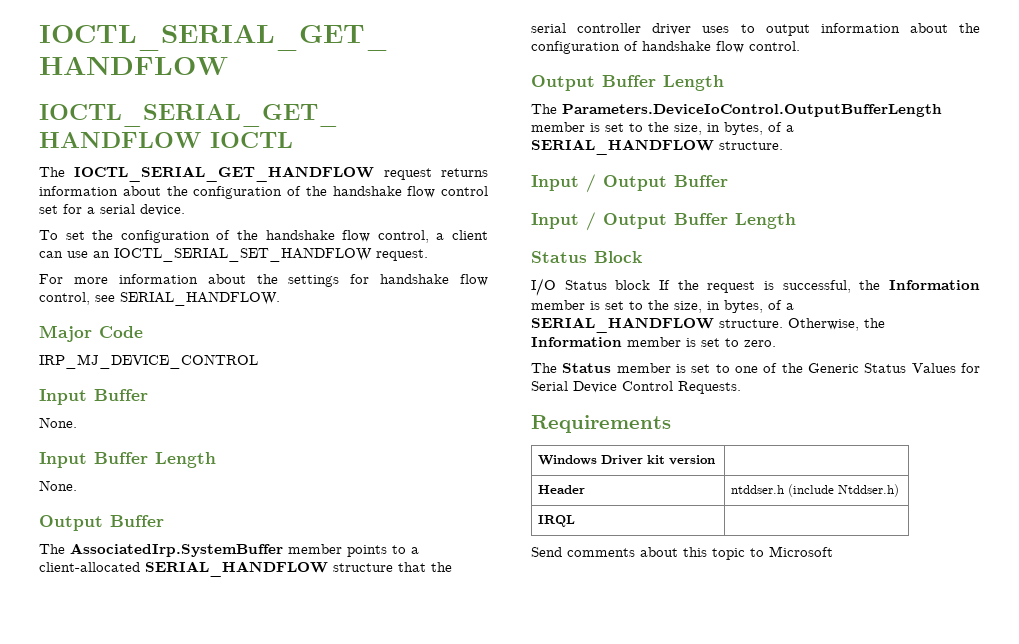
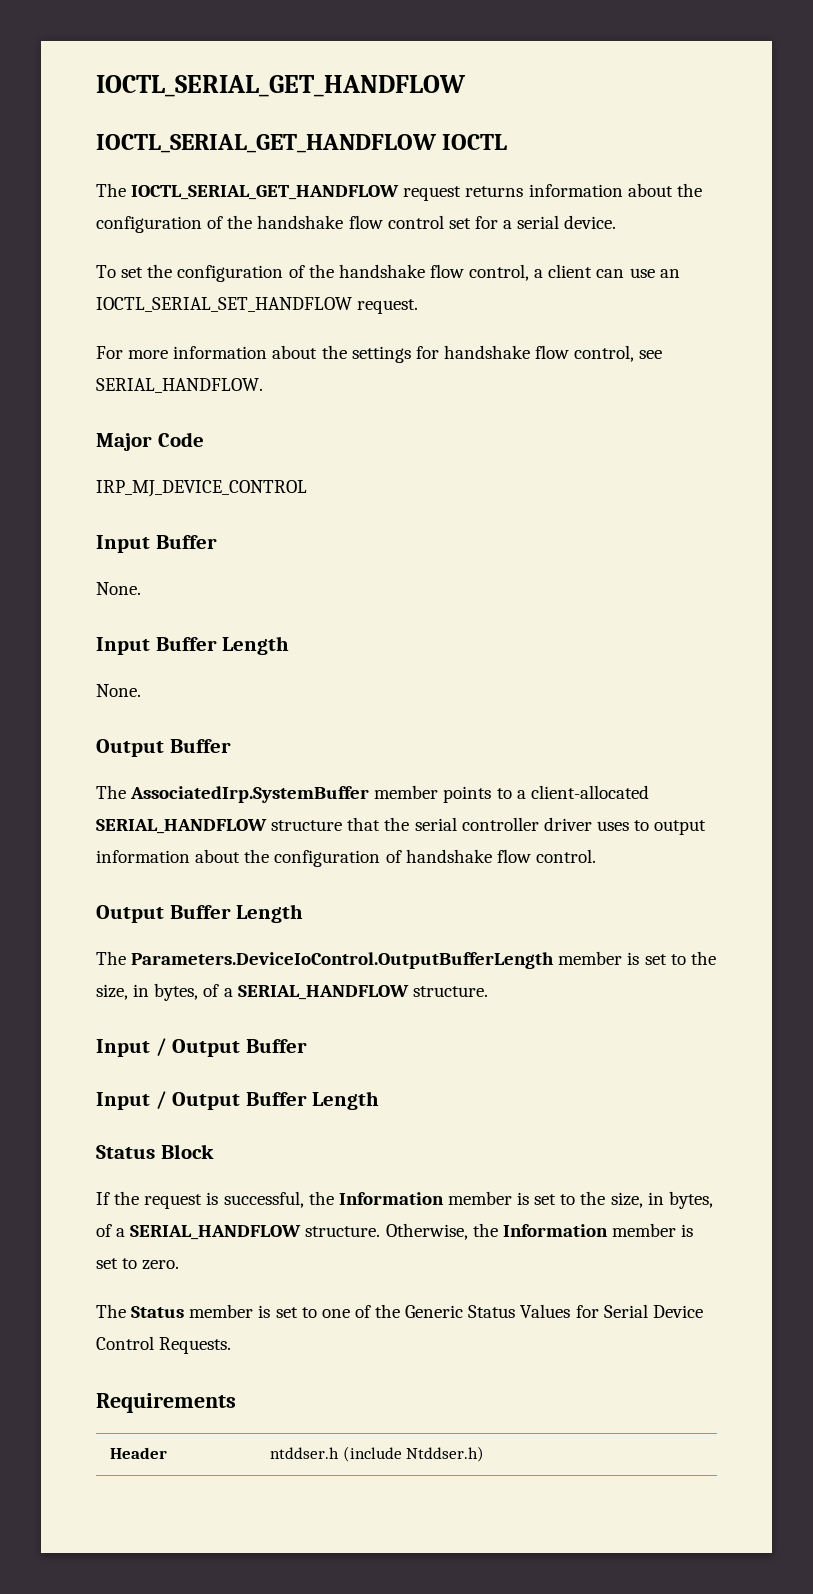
[531,278,651,296] I/O Status block -> (214, 1151) none
[537,455,715,465] // Windows Driver kit version | -> (236, 1403) none
[537,515,575,527] [531,546,833,560] // IRQL | // Send comments about this topic to Microsoft -> (485, 1454) none

